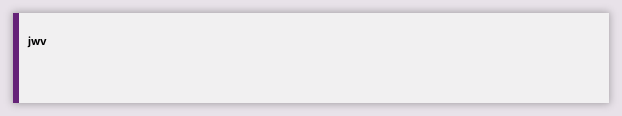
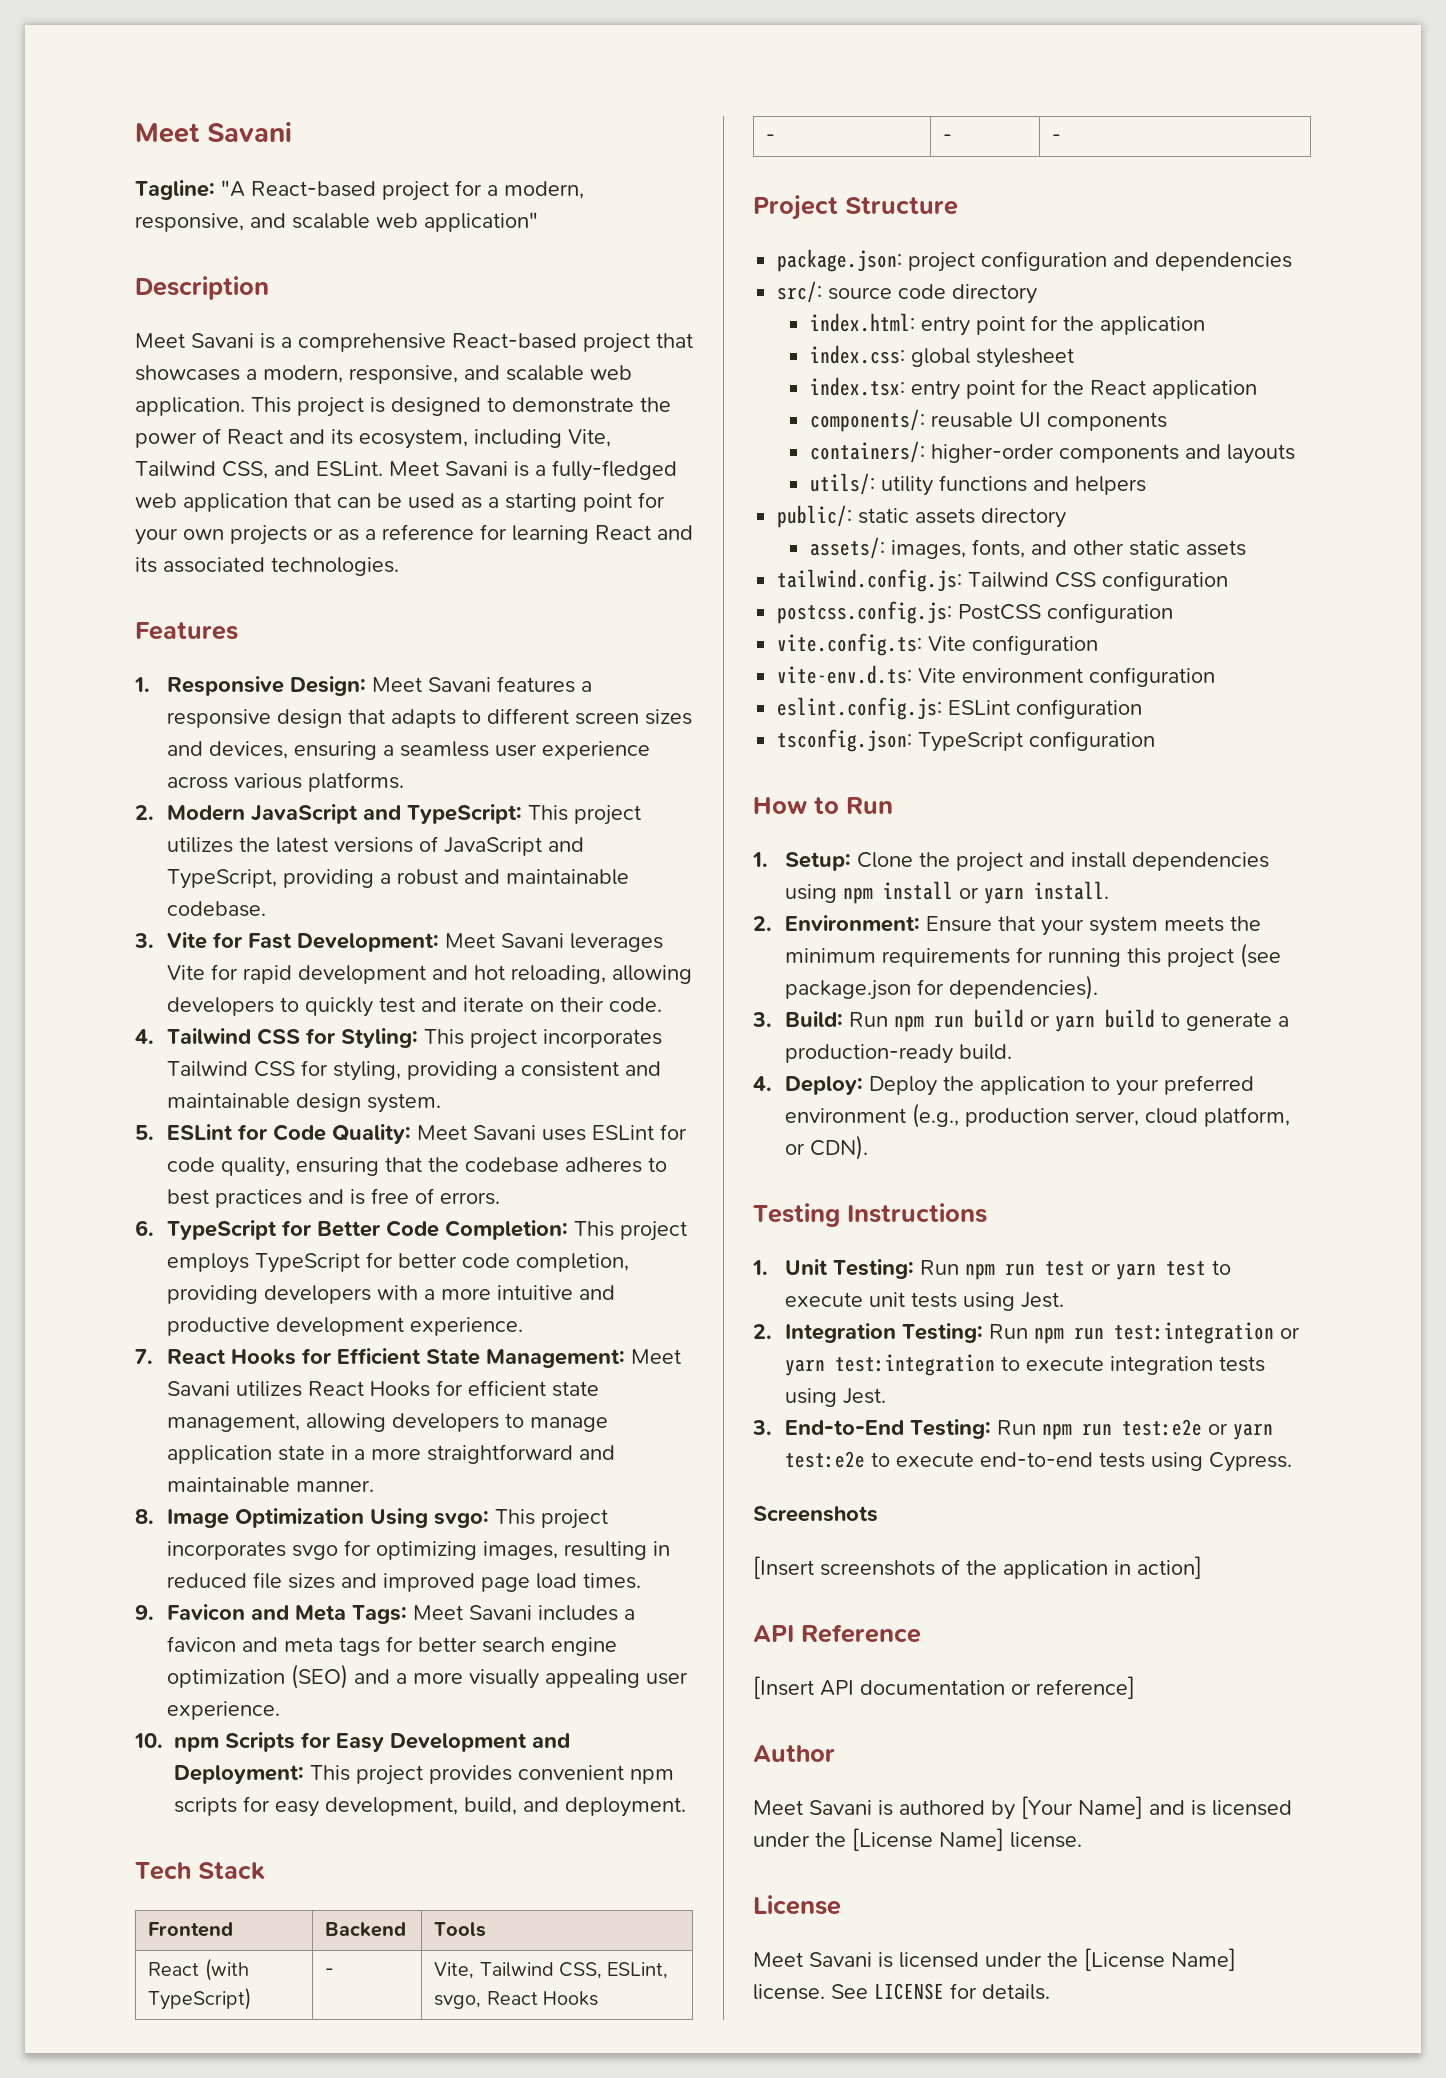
[27,36,47,48] jwv -> [135,122,292,143] [135,180,584,201] [135,212,538,232] [135,276,269,300] [135,333,693,353] [135,365,632,384] [135,397,671,417] [135,428,611,449] [135,460,677,481] [135,492,665,512] [135,524,693,545] [135,557,399,576] [135,622,238,640] [134,676,593,696] [167,708,693,728] [167,741,651,760] [167,772,405,792] [135,804,642,825] [167,836,585,856] [167,869,630,889] [167,901,267,917] [134,932,664,952] [167,964,693,984] [167,997,663,1017] [135,1028,663,1049] [167,1060,662,1081] [167,1093,442,1113] [135,1124,688,1144] [167,1157,668,1177] [167,1188,501,1208] [135,1220,688,1241] [167,1252,630,1273] [167,1285,616,1304] [167,1317,524,1336] [135,1348,682,1368] [167,1380,600,1397] [167,1413,609,1432] [167,1444,616,1464] [167,1477,375,1493] [135,1508,609,1529] [167,1540,671,1560] [167,1572,642,1592] [135,1604,636,1624] [167,1636,618,1656] [167,1664,689,1689] [167,1701,281,1720] [134,1732,570,1752] [174,1765,674,1785] [174,1796,686,1817] [135,1862,265,1880] [148,1922,234,1937] [325,1922,407,1937] [434,1922,487,1937] [148,1958,249,1981] [148,1987,252,2010] [325,1968,335,1976] [434,1962,669,1979] [434,1991,598,2009] [766,134,776,142] [943,134,953,142] [1052,134,1062,142] [753,195,958,220] [777,249,1293,272] [777,281,1038,304] [809,313,1205,336] [809,345,1074,368] [809,377,1257,400] [809,409,1167,432] [809,441,1295,464] [809,473,1146,496] [777,505,1067,528] [809,537,1246,559] [777,569,1229,592] [777,601,1174,624] [777,633,1099,656] [777,665,1216,687] [777,697,1143,720] [777,729,1156,752] [753,797,893,814] [752,852,1270,872] [785,881,1110,904] [753,915,1262,936] [785,943,1282,968] [785,975,1099,1000] [752,1009,1290,1032] [785,1044,1013,1064] [753,1075,1255,1096] [785,1103,1291,1128] [785,1135,869,1160] [753,1203,987,1227] [752,1259,1232,1280] [785,1292,1065,1311] [753,1322,1301,1344] [785,1354,1266,1376] [785,1388,887,1407] [752,1419,1274,1440] [785,1451,1293,1472] [753,1506,878,1522] [753,1556,1202,1579] [753,1624,921,1643] [753,1676,1135,1699] [753,1745,835,1762] [753,1796,1292,1820] [753,1828,1082,1851] [753,1895,841,1915] [753,1948,1236,1971] [753,1983,1050,2000] Meet Savani // Tagline: "A React-based project for a modern, responsive, and scalable web application" // Description // Meet Savani is a comprehensive React-based project that showcases a modern, responsive, and scalable web application. This project is designed to demonstrate the power of React and its ecosystem, including Vite, Tailwind CSS, and ESLint. Meet Savani is a fully-fledged web application that can be used as a starting point for your own projects or as a reference for learning React and its associated technologies. // Features // 1. Responsive Design: Meet Savani features a responsive design that adapts to different screen sizes and devices, ensuring a seamless user experience across various platforms. // 2. Modern JavaScript and TypeScript: This project utilizes the latest versions of JavaScript and TypeScript, providing a robust and maintainable codebase. // 3. Vite for Fast Development: Meet Savani leverages Vite for rapid development and hot reloading, allowing developers to quickly test and iterate on their code. // 4. Tailwind CSS for Styling: This project incorporates Tailwind CSS for styling, providing a consistent and maintainable design system. // 5. ESLint for Code Quality: Meet Savani uses ESLint for code quality, ensuring that the codebase adheres to best practices and is free of errors. // 6. TypeScript for Better Code Completion: This project employs TypeScript for better code completion, providing developers with a more intuitive and productive development experience. // 7. React Hooks for Efficient State Management: Meet Savani utilizes React Hooks for efficient state management, allowing developers to manage application state in a more straightforward and maintainable manner. // 8. Image Optimization Using svgo: This project incorporates svgo for optimizing images, resulting in reduced file sizes and improved page load times. // 9. Favicon and Meta Tags: Meet Savani includes a favicon and meta tags for better search engine optimization (SEO) and a more visually appealing user experience. // 10. npm Scripts for Easy Development and Deployment: This project provides convenient npm scripts for easy development, build, and deployment. // Tech Stack // Frontend | Backend | Tools // React (with TypeScript) | - | Vite, Tailwind CSS, ESLint, svgo, React Hooks // - | - | - // Project Structure // package.json: project configuration and dependencies // src/: source code directory // index.html: entry point for the application // index.css: global stylesheet // index.tsx: entry point for the React application // components/: reusable UI components // containers/: higher-order components and layouts // utils/: utility functions and helpers // public/: static assets directory // assets/: images, fonts, and other static assets // tailwind.config.js: Tailwind CSS configuration // postcss.config.js: PostCSS configuration // vite.config.ts: Vite configuration // vite-env.d.ts: Vite environment configuration // eslint.config.js: ESLint configuration // tsconfig.json: TypeScript configuration // How to Run // 1. Setup: Clone the project and install dependencies using npm install or yarn install. // 2. Environment: Ensure that your system meets the minimum requirements for running this project (see package.json for dependencies). // 3. Build: Run npm run build or yarn build to generate a production-ready build. // 4. Deploy: Deploy the application to your preferred environment (e.g., production server, cloud platform, or CDN). // Testing Instructions // 1. Unit Testing: Run npm run test or yarn test to execute unit tests using Jest. // 2. Integration Testing: Run npm run test:integration or yarn test:integration to execute integration tests using Jest. // 3. End-to-End Testing: Run npm run test:e2e or yarn test:e2e to execute end-to-end tests using Cypress. // Screenshots // [Insert screenshots of the application in action] // API Reference // [Insert API documentation or reference] // Author // Meet Savani is authored by [Your Name] and is licensed under the [License Name] license. // License // Meet Savani is licensed under the [License Name] license. See LICENSE for details.

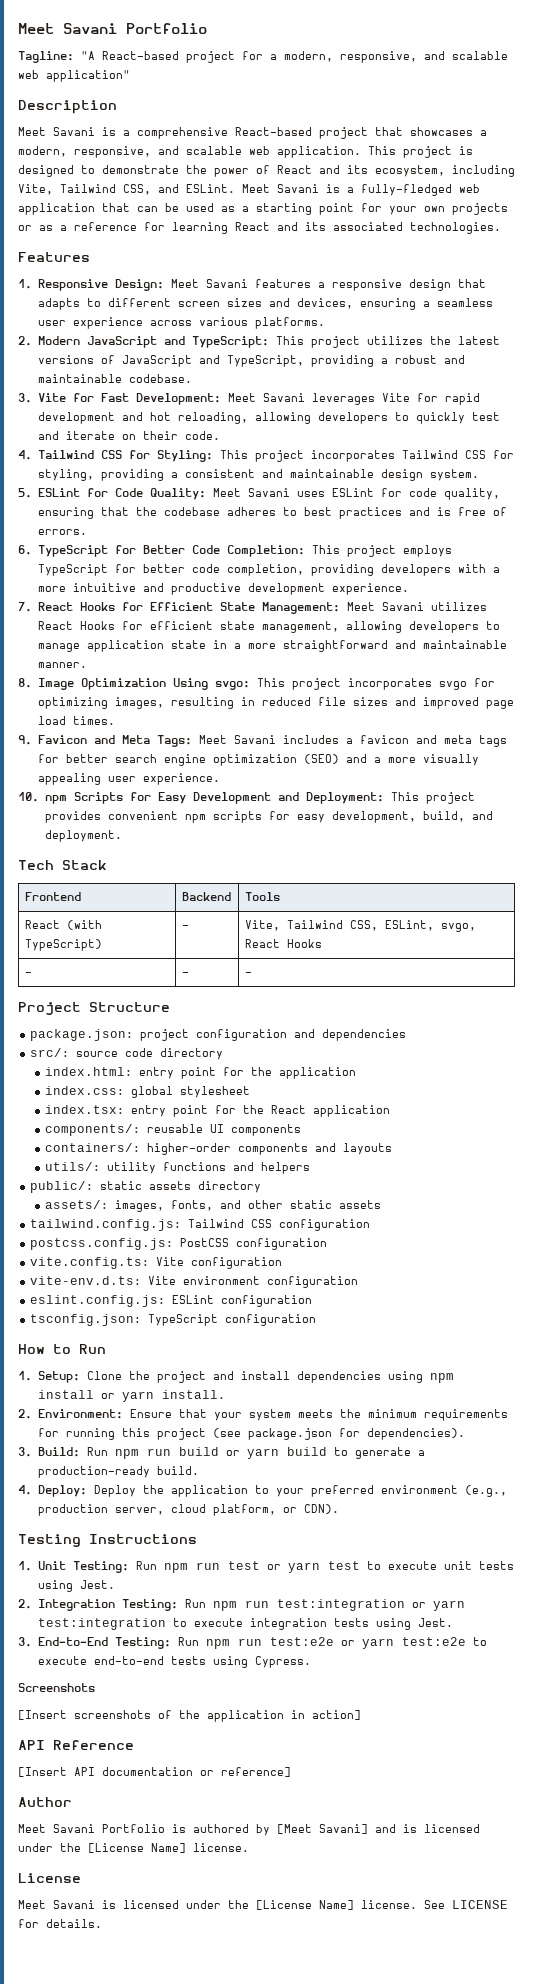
[135,122,292,143] Meet Savani -> [18,23,207,34] Meet Savani Portfolio
(872, 1807) none -> [102,1824,165,1833] Portfolio
[1021,1796,1143,1819] [Your Name] -> [277,1824,368,1834] [Meet Savani]

